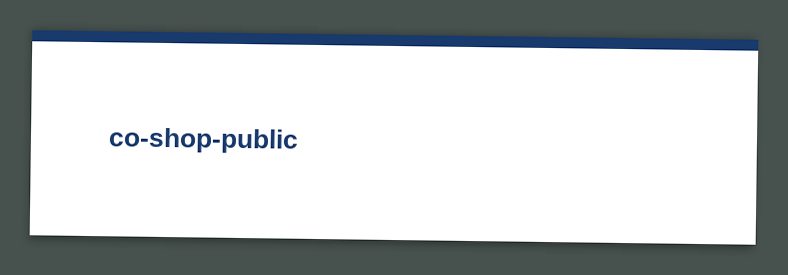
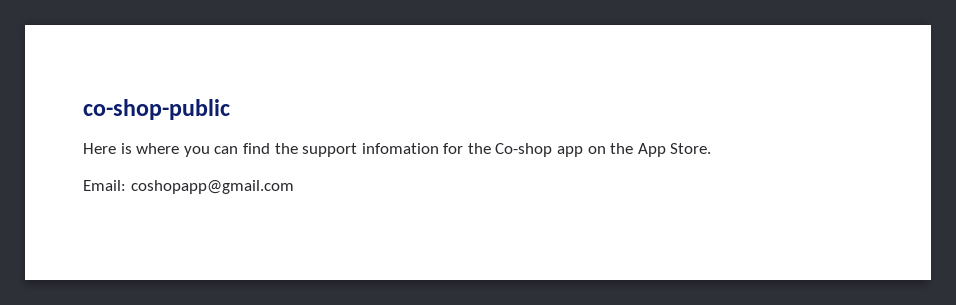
(299, 140) none -> [83,143,712,157] [83,180,294,194] // Here is where you can find the support infomation for the Co-shop app on the App Store. // Email: coshopapp@gmail.com

